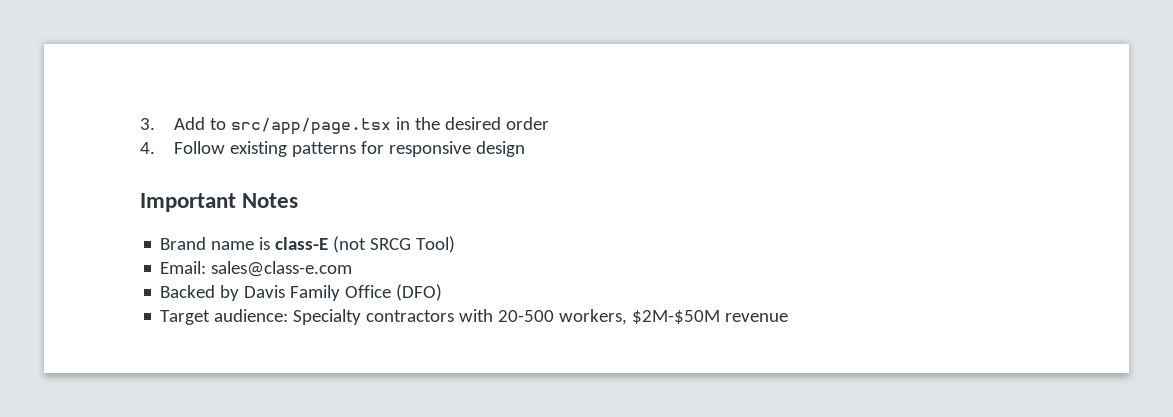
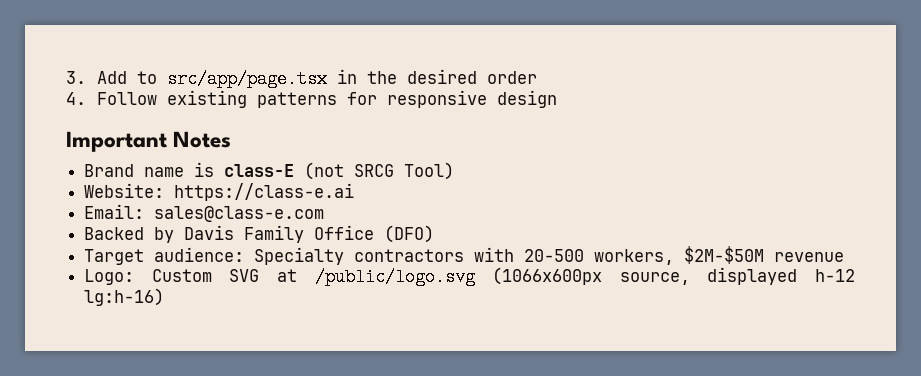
(456, 244) none -> [84,183,355,201] // Website: https://class-e.ai
(789, 317) none -> [84,267,856,286] [84,288,165,306] // Logo: Custom SVG at /public/logo.svg (1066x600px source, displayed h-12 lg:h-16)

